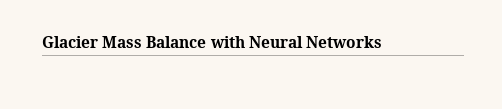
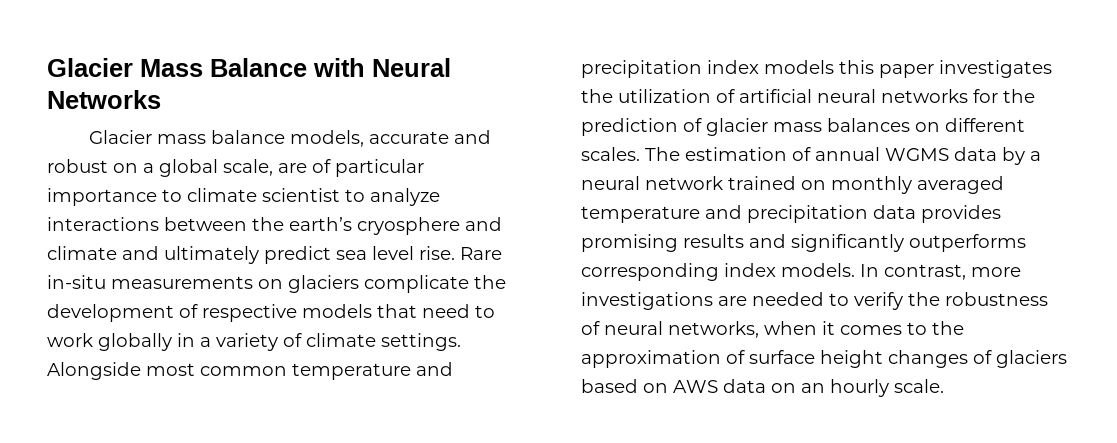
(382, 42) none -> [89,130,492,147] [47,159,424,177] [47,188,440,206] [47,217,502,235] [47,246,502,264] [47,275,506,293] [47,304,495,322] [47,333,461,351] [47,362,453,380] [581,60,1052,78] [581,89,1035,103] [581,118,1025,136] [581,147,1041,165] [581,176,1004,194] [581,205,1001,223] [581,234,1026,252] [581,263,1021,281] [581,292,1048,310] [581,321,964,338] [581,350,1067,368] [581,379,944,397] // Glacier mass balance models, accurate and robust on a global scale, are of particular importance to climate scientist to analyze interactions between the earth’s cryosphere and climate and ultimately predict sea level rise. Rare in-situ measurements on glaciers complicate the development of respective models that need to work globally in a variety of climate settings. Alongside most common temperature and precipitation index models this paper investigates the utilization of artificial neural networks for the prediction of glacier mass balances on different scales. The estimation of annual WGMS data by a neural network trained on monthly averaged temperature and precipitation data provides promising results and significantly outperforms corresponding index models. In contrast, more investigations are needed to verify the robustness of neural networks, when it comes to the approximation of surface height changes of glaciers based on AWS data on an hourly scale.

